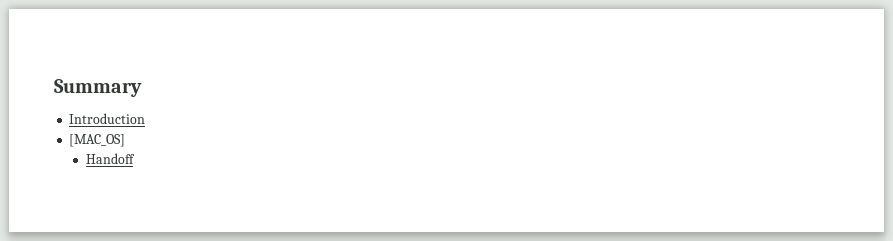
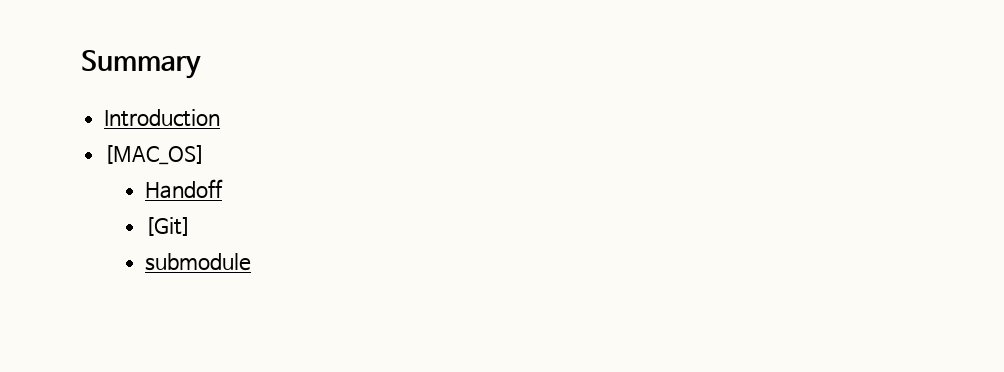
(135, 158) none -> [144,217,191,236] [144,253,251,271] // [Git] // submodule

